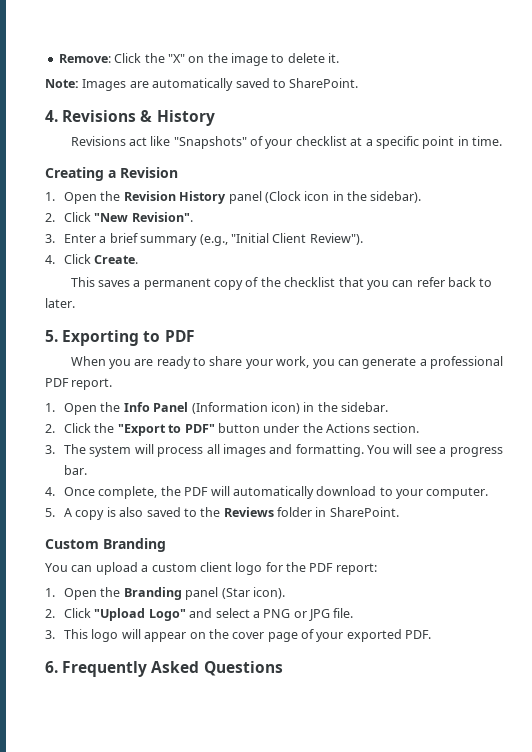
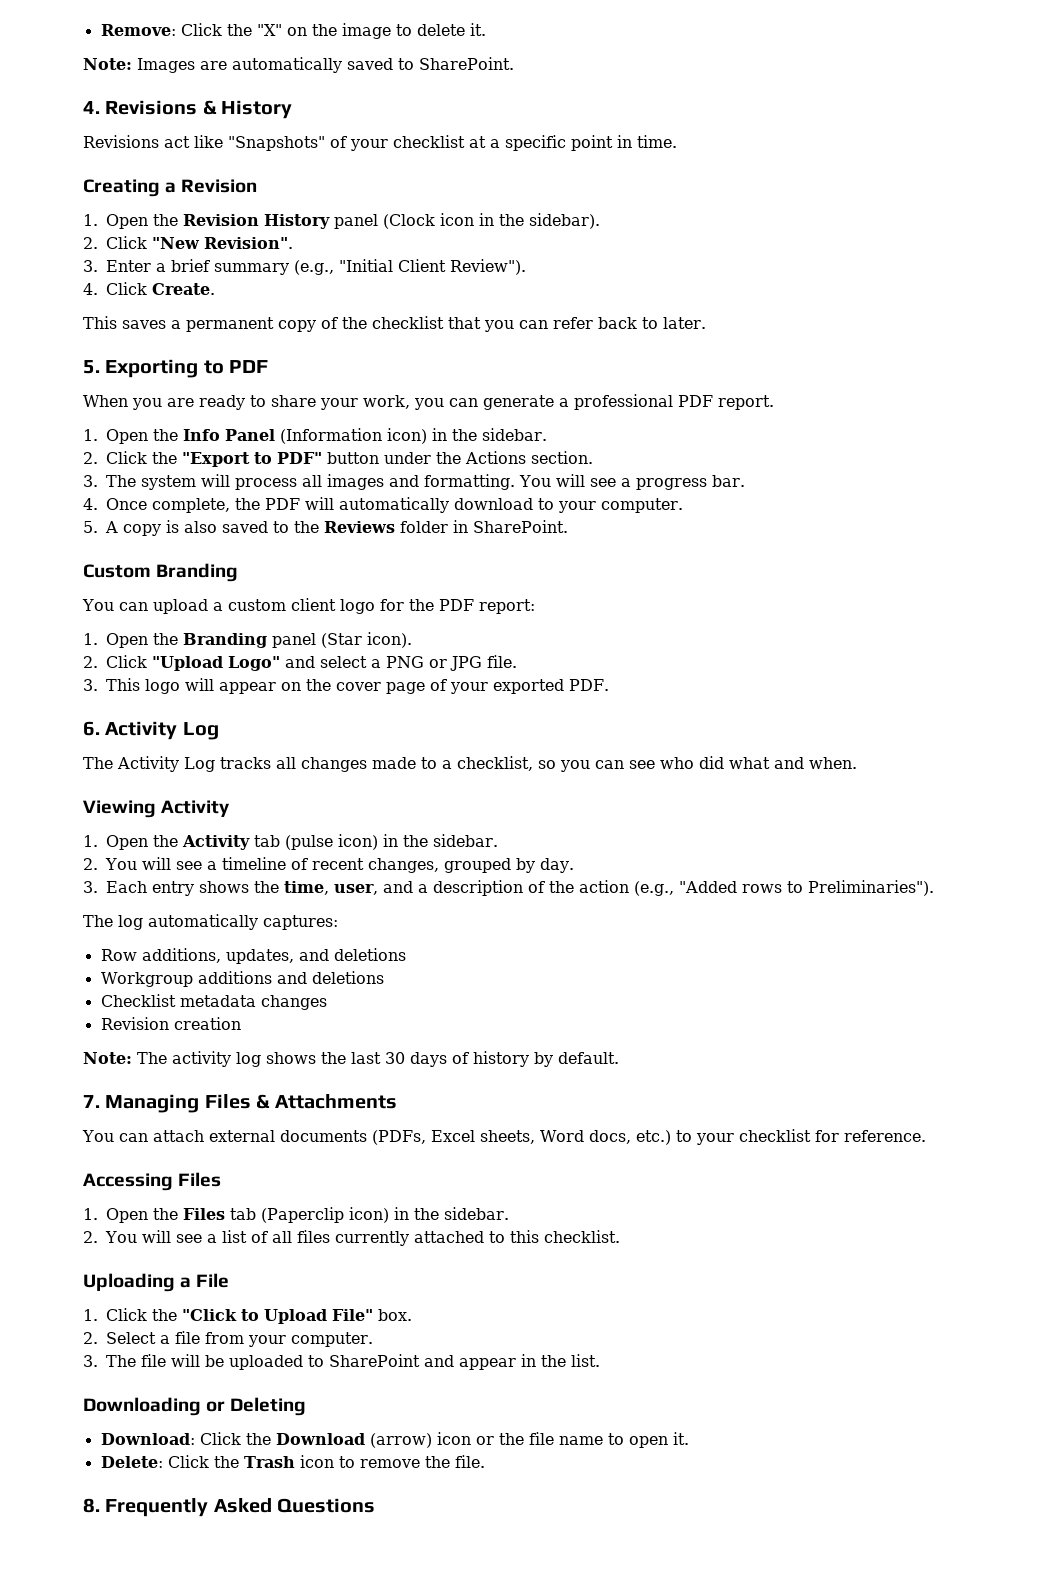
(58, 667) none -> [105,721,219,740] [83,756,857,772] [83,800,230,818] [83,834,498,850] [83,857,574,873] [83,880,934,896] [83,914,338,930] [100,948,406,964] [100,971,384,987] [100,994,327,1010] [100,1017,241,1030] [83,1051,619,1067] [83,1094,397,1113] [82,1129,926,1145] [83,1172,222,1191] [83,1207,509,1223] [83,1230,620,1246] [83,1273,230,1292] [83,1308,412,1324] [83,1331,373,1347] [83,1354,600,1370] [83,1397,307,1416] [100,1432,689,1448] [100,1455,485,1468] [83,1498,100,1513] Activity Log // The Activity Log tracks all changes made to a checklist, so you can see who did what and when. // Viewing Activity // 1. Open the Activity tab (pulse icon) in the sidebar. // 2. You will see a timeline of recent changes, grouped by day. // 3. Each entry shows the time, user, and a description of the action (e.g., "Added rows to Preliminaries"). // The log automatically captures: // Row additions, updates, and deletions // Workgroup additions and deletions // Checklist metadata changes // Revision creation // Note: The activity log shows the last 30 days of history by default. // 7. Managing Files & Attachments // You can attach external documents (PDFs, Excel sheets, Word docs, etc.) to your checklist for reference. // Accessing Files // 1. Open the Files tab (Paperclip icon) in the sidebar. // 2. You will see a list of all files currently attached to this checklist. // Uploading a File // 1. Click the "Click to Upload File" box. // 2. Select a file from your computer. // 3. The file will be uploaded to SharePoint and appear in the list. // Downloading or Deleting // Download: Click the Download (arrow) icon or the file name to open it. // Delete: Click the Trash icon to remove the file. // 8.

